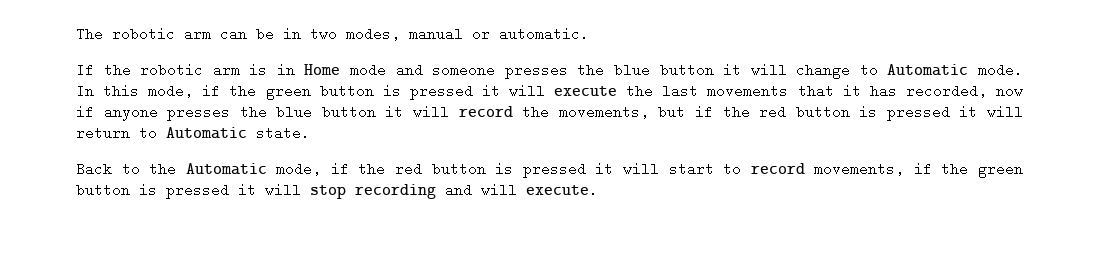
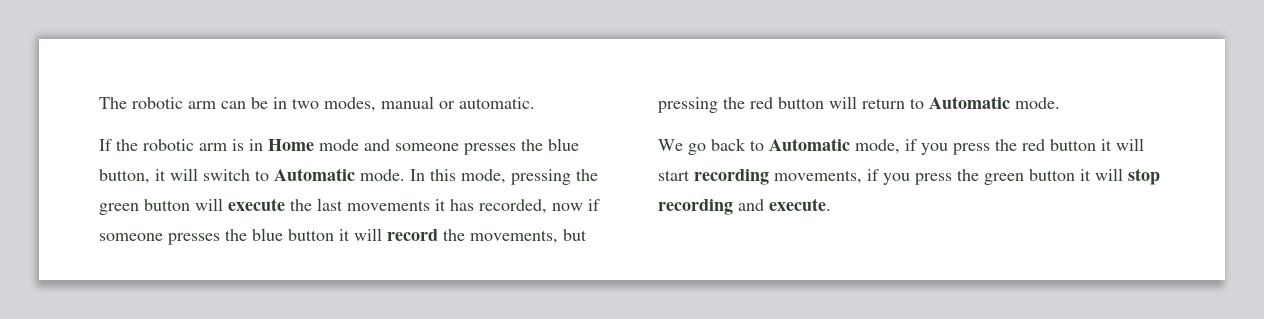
[659,63,851,79] button it will change -> [99,168,250,184] button, it will switch
[202,84,500,100] if the green button is pressed it -> [511,169,598,185] [99,199,190,215] pressing the green button
[797,84,834,98] that -> (430, 205) none
[103,105,158,121] anyone -> [99,233,163,241] someone
[694,105,978,121] if the red button is pressed it -> [658,97,824,113] pressing the red button
[256,126,310,140] [76,162,177,176] state. // Back to the -> [1015,97,1060,109] [658,138,764,155] mode. // We go back to
[358,162,586,178] the red button is pressed -> [921,139,1096,155] you press the red button
[723,162,1023,178] [76,183,229,199] to record movements, if the green button is pressed -> [694,169,1075,185] recording movements, if you press the green button
[481,184,517,195] will -> (764, 205) none

